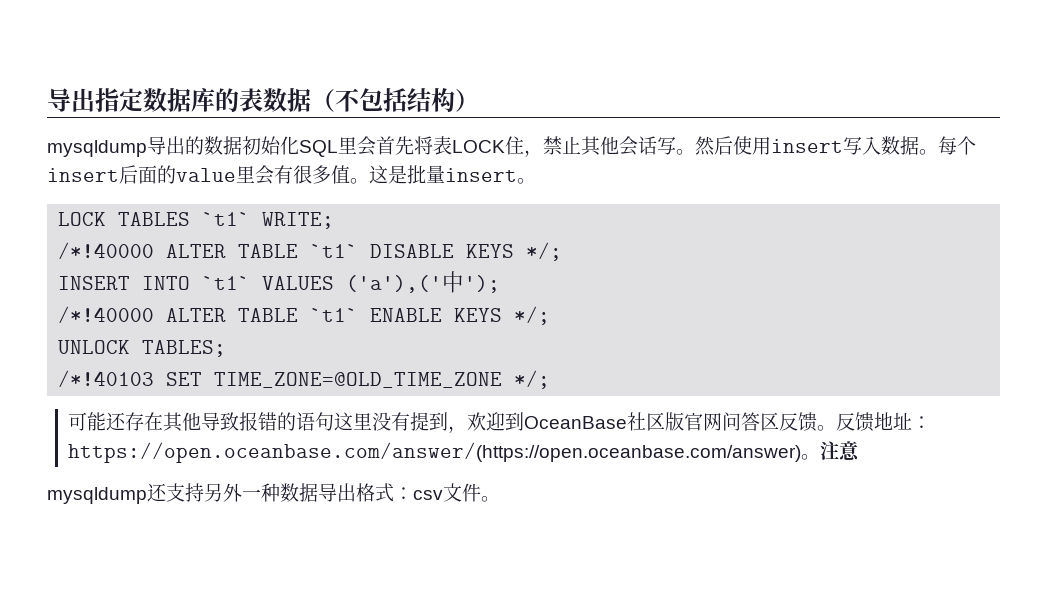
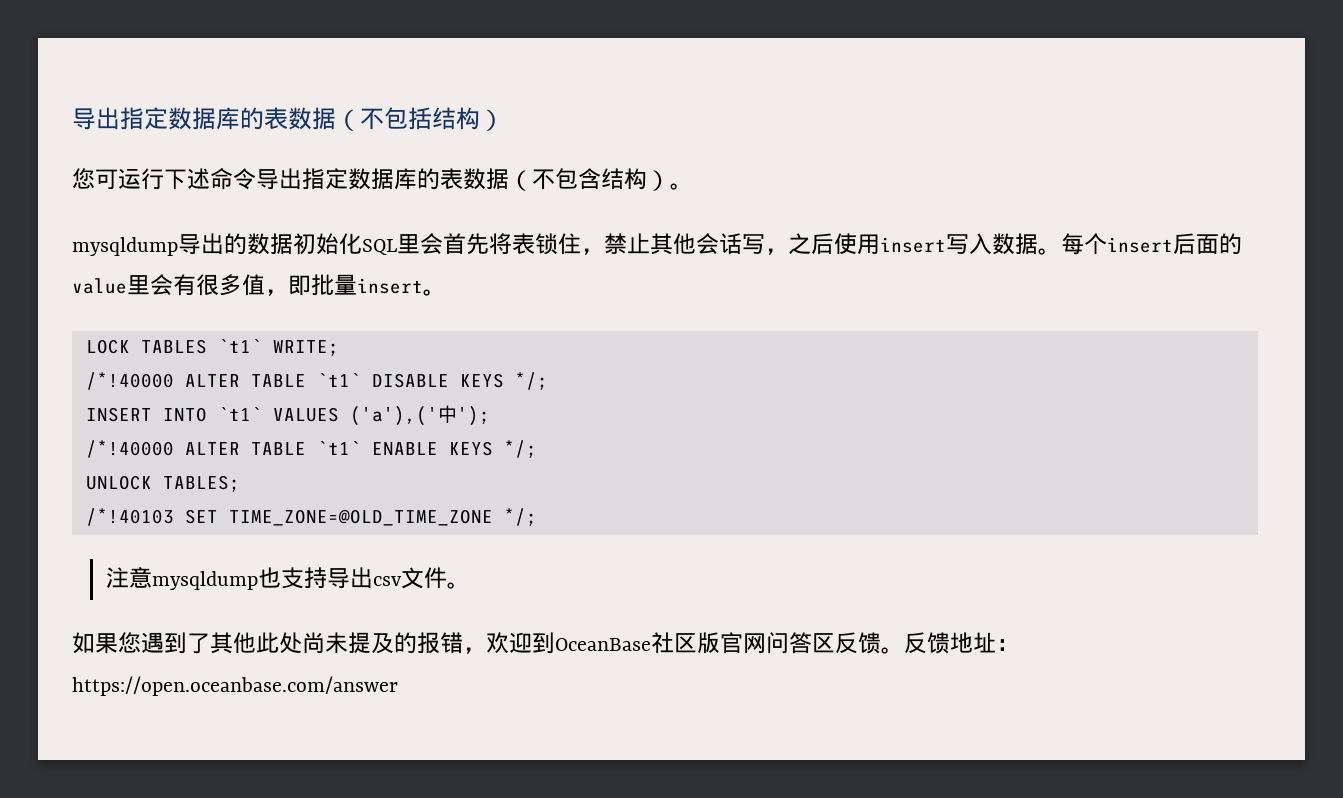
(479, 100) none -> [72,168,693,191] // 您可运行下述命令导出指定数据库的表数据（不包含结构）。
[452,140,505,153] LOCK -> [535,233,558,255] 锁
[676,136,715,156] 。然 -> [765,233,811,255] ，之
[350,165,407,184] 。这是 -> [265,275,311,296] ，即
[68,412,449,432] 可能还存在其他导致报错的语句这里没有提到 -> [106,567,471,590] [72,632,463,654] 注意mysqldump也支持导出csv文件。 // 如果您遇到了其他此处尚未提及的报错
[68,441,860,463] [47,483,500,504] https://open.oceanbase.com/answer/(https://open.oceanbase.com/answer)。注意 // mysqldump还支持另外一种数据导出格式：csv文件。 -> [72,676,398,696] https://open.oceanbase.com/answer

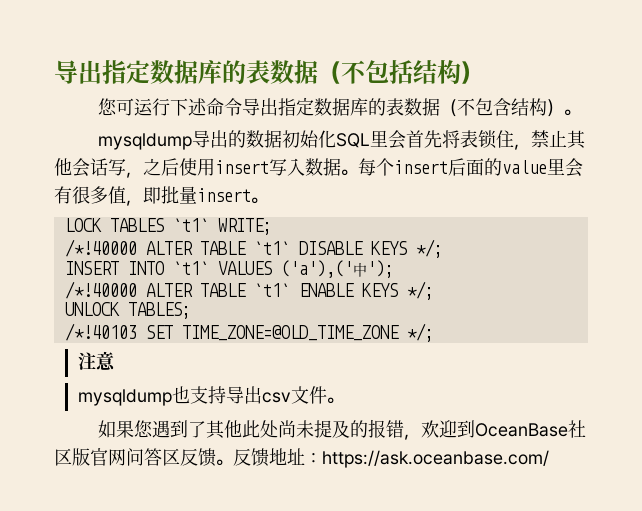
(153, 577) none -> (116, 361) //
[72,676,398,696] https://open.oceanbase.com/answer -> [322,450,549,468] https://ask.oceanbase.com/

